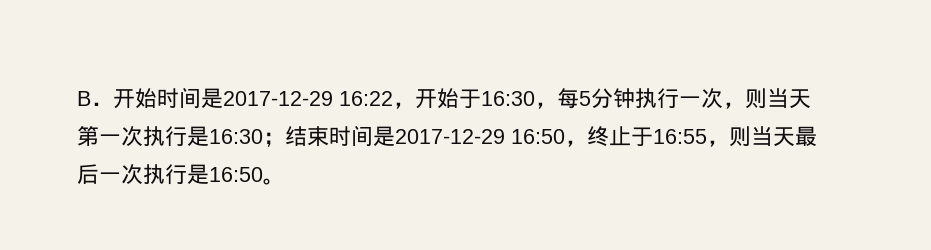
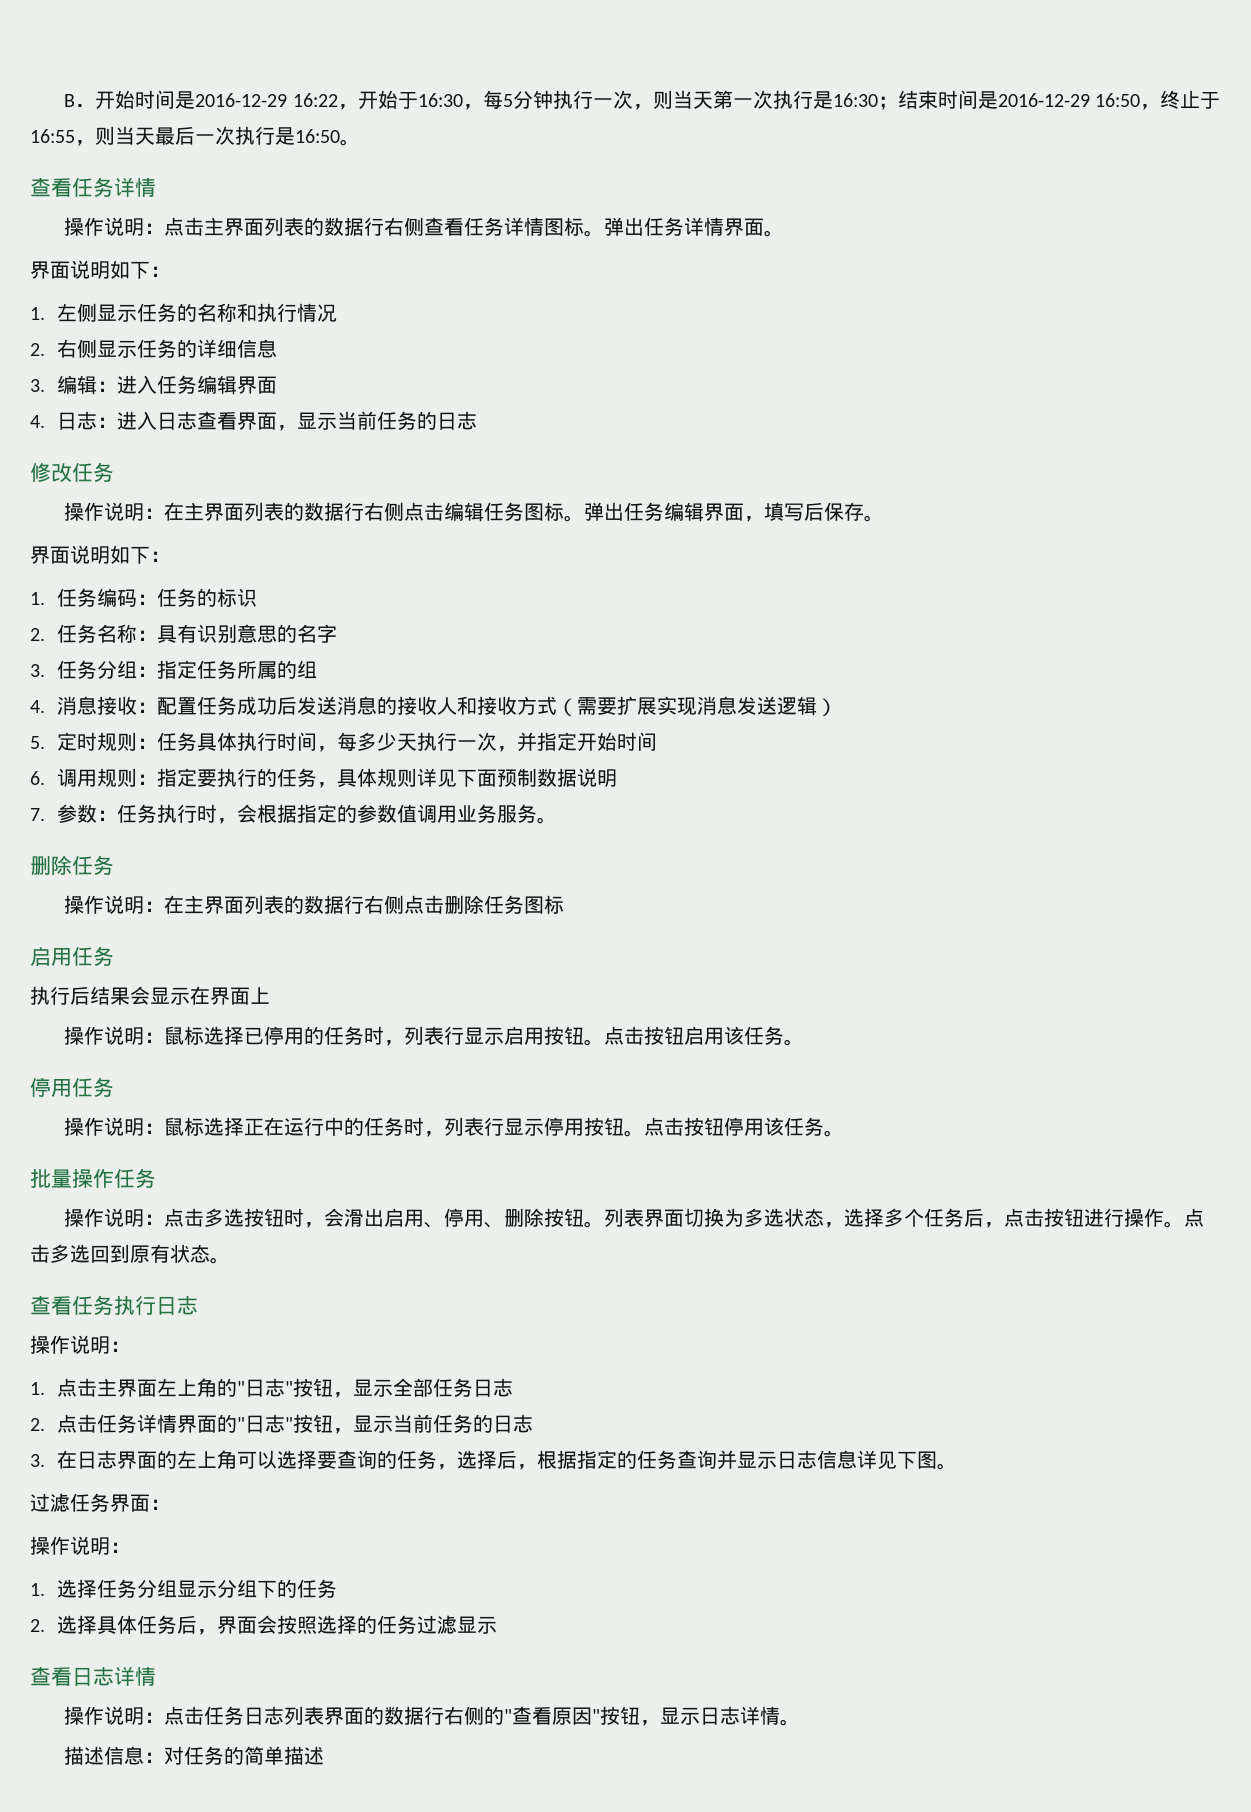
[223,91,333,106] 2017-12-29 -> [195,93,288,107] 2016-12-29
[395,129,505,144] 2017-12-29 -> [997,93,1090,107] 2016-12-29
(285, 181) none -> [30,177,156,197] [64,217,785,237] [30,260,170,279] [30,303,338,322] [30,339,278,358] [30,375,278,395] [30,411,478,431] [30,462,114,482] [64,502,885,522] [30,545,170,564] [30,588,258,607] [30,624,338,643] [30,660,318,679] [30,696,838,717] [30,732,658,752] [30,768,618,788] [30,804,558,824] [30,855,114,875] [64,895,565,914] [30,946,114,966] [30,986,270,1005] [64,1026,805,1046] [30,1077,114,1097] [64,1117,845,1137] [30,1168,156,1188] [64,1208,1205,1228] [30,1244,230,1264] [30,1295,198,1315] [30,1335,130,1354] [30,1378,514,1398] [30,1414,534,1434] [30,1450,958,1470] [30,1493,170,1512] [30,1536,130,1555] [30,1579,338,1598] [30,1615,498,1635] [30,1666,156,1686] [64,1706,801,1726] [64,1746,325,1765] // 查看任务详情 // 操作说明：点击主界面列表的数据行右侧查看任务详情图标。弹出任务详情界面。 // 界面说明如下： // 1.左侧显示任务的名称和执行情况 // 2.右侧显示任务的详细信息 // 3.编辑：进入任务编辑界面 // 4.日志：进入日志查看界面，显示当前任务的日志 // 修改任务 // 操作说明：在主界面列表的数据行右侧点击编辑任务图标。弹出任务编辑界面，填写后保存。 // 界面说明如下： // 1.任务编码：任务的标识 // 2.任务名称：具有识别意思的名字 // 3.任务分组：指定任务所属的组 // 4.消息接收：配置任务成功后发送消息的接收人和接收方式（需要扩展实现消息发送逻辑） // 5.定时规则：任务具体执行时间，每多少天执行一次，并指定开始时间 // 6.调用规则：指定要执行的任务，具体规则详见下面预制数据说明 // 7.参数：任务执行时，会根据指定的参数值调用业务服务。 // 删除任务 // 操作说明：在主界面列表的数据行右侧点击删除任务图标 // 启用任务 // 执行后结果会显示在界面上 // 操作说明：鼠标选择已停用的任务时，列表行显示启用按钮。点击按钮启用该任务。 // 停用任务 // 操作说明：鼠标选择正在运行中的任务时，列表行显示停用按钮。点击按钮停用该任务。 // 批量操作任务 // 操作说明：点击多选按钮时，会滑出启用、停用、删除按钮。列表界面切换为多选状态，选择多个任务后，点击按钮进行操作。点击多选回到原有状态。 // 查看任务执行日志 // 操作说明： // 1.点击主界面左上角的"日志"按钮，显示全部任务日志 // 2.点击任务详情界面的"日志"按钮，显示当前任务的日志 // 3.在日志界面的左上角可以选择要查询的任务，选择后，根据指定的任务查询并显示日志信息详见下图。 // 过滤任务界面： // 操作说明： // 1.选择任务分组显示分组下的任务 // 2.选择具体任务后，界面会按照选择的任务过滤显示 // 查看日志详情 // 操作说明：点击任务日志列表界面的数据行右侧的"查看原因"按钮，显示日志详情。 // 描述信息：对任务的简单描述

